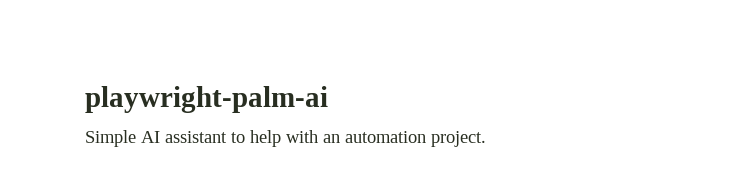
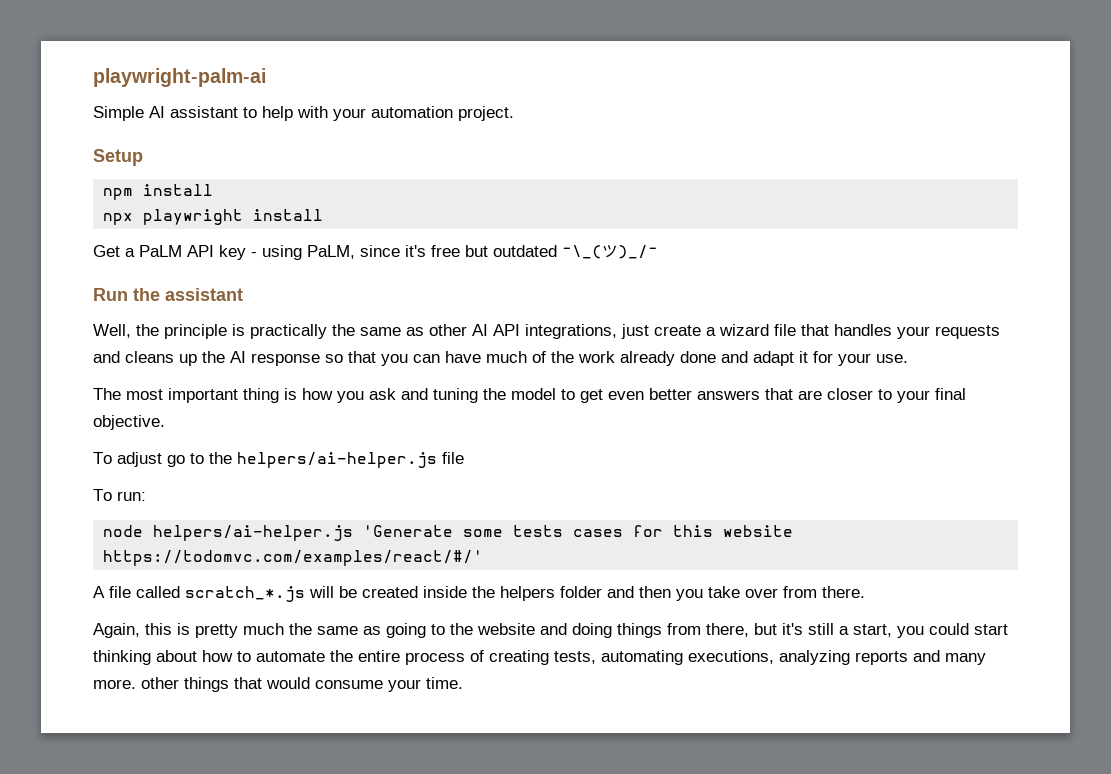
[323,134,340,143] an -> [333,108,366,121] your
(486, 139) none -> [93,149,143,166] [103,184,214,200] [103,209,324,225] [93,245,658,260] [93,288,243,301] [93,324,1000,339] [93,351,908,366] [93,388,966,403] [93,415,165,430] [93,452,464,468] [93,489,146,501] [103,525,794,541] [103,550,484,566] [93,586,865,602] [93,623,1008,638] [93,650,986,665] [93,677,463,692] // Setup // npm install // npx playwright install // Get a PaLM API key - using PaLM, since it's free but outdated ¯\_(ツ)_/¯ // Run the assistant // Well, the principle is practically the same as other AI API integrations, just create a wizard file that handles your requests and cleans up the AI response so that you can have much of the work already done and adapt it for your use. // The most important thing is how you ask and tuning the model to get even better answers that are closer to your final objective. // To adjust go to the helpers/ai-helper.js file // To run: // node helpers/ai-helper.js 'Generate some tests cases for this website https://todomvc.com/examples/react/#/' // A file called scratch_*.js will be created inside the helpers folder and then you take over from there. // Again, this is pretty much the same as going to the website and doing things from there, but it's still a start, you could start thinking about how to automate the entire process of creating tests, automating executions, analyzing reports and many more. other things that would consume your time.

